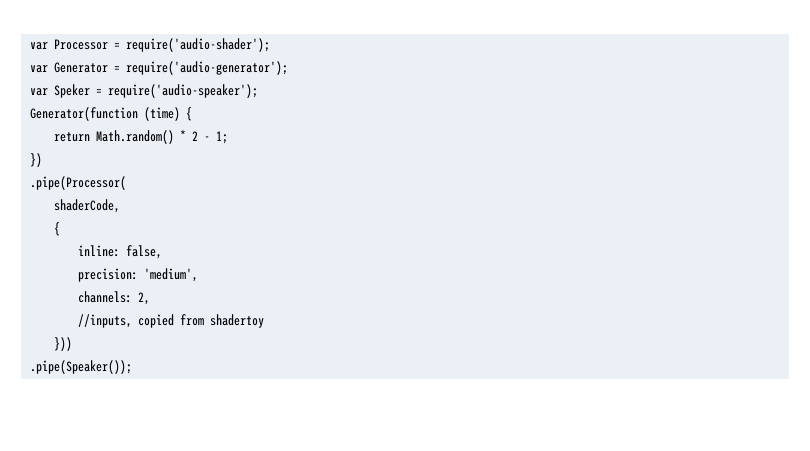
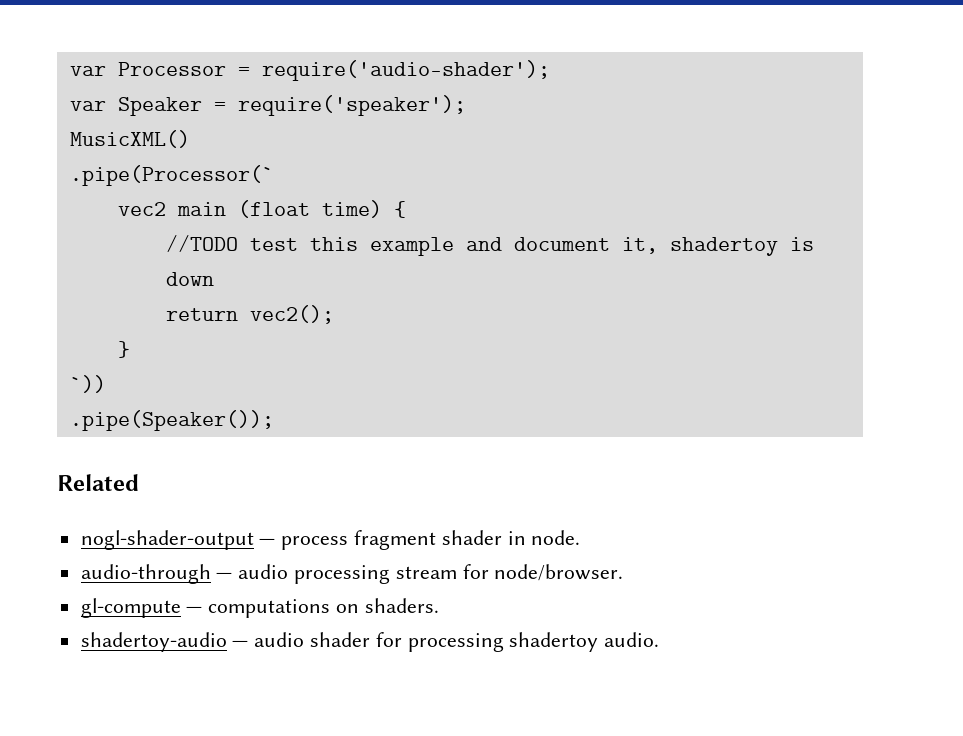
[53,61,288,75] [29,84,258,98] [29,107,192,121] [53,130,228,144] [29,153,42,167] [29,176,126,190] [53,199,120,213] [53,222,60,236] [77,245,162,259] [77,268,198,282] [77,291,150,305] [77,314,264,328] [53,337,72,351] [29,360,132,374] Generator = require('audio-generator'); // var Speker = require('audio-speaker'); // Generator(function (time) { // return Math.random() * 2 - 1; // }) // .pipe(Processor( // shaderCode, // { // inline: false, // precision: 'medium', // channels: 2, // //inputs, copied from shadertoy // })) // .pipe(Speaker()); -> [117,95,466,116] [69,130,190,148] [69,165,274,186] [117,200,406,218] [165,235,814,256] [165,272,214,286] [165,305,334,324] [117,341,130,358] [69,375,106,393] [69,410,274,431] [57,474,139,491] [80,530,581,550] [80,564,624,584] [80,598,439,618] [80,632,660,652] Speaker = require('speaker'); // MusicXML() // .pipe(Processor(` // vec2 main (float time) { // //TODO test this example and document it, shadertoy is down // return vec2(); // } // `)) // .pipe(Speaker()); // Related // nogl-shader-output — process fragment shader in node. // audio-through — audio processing stream for node/browser. // gl-compute — computations on shaders. // shadertoy-audio — audio shader for processing shadertoy audio.

